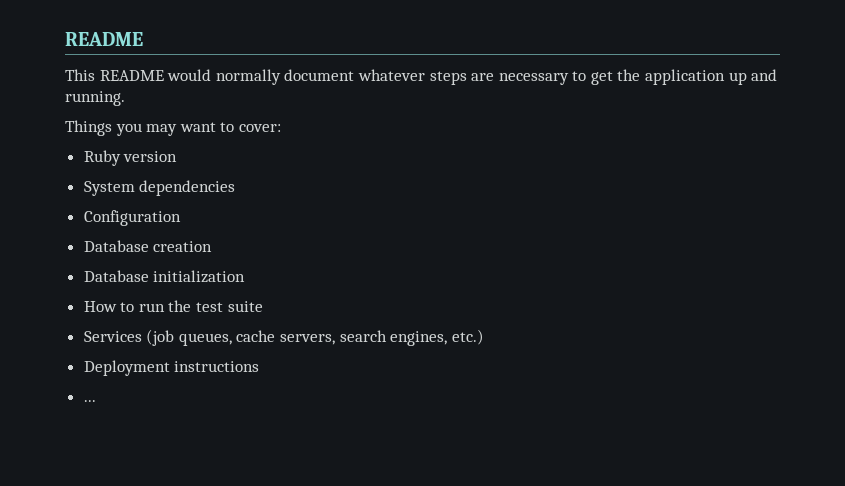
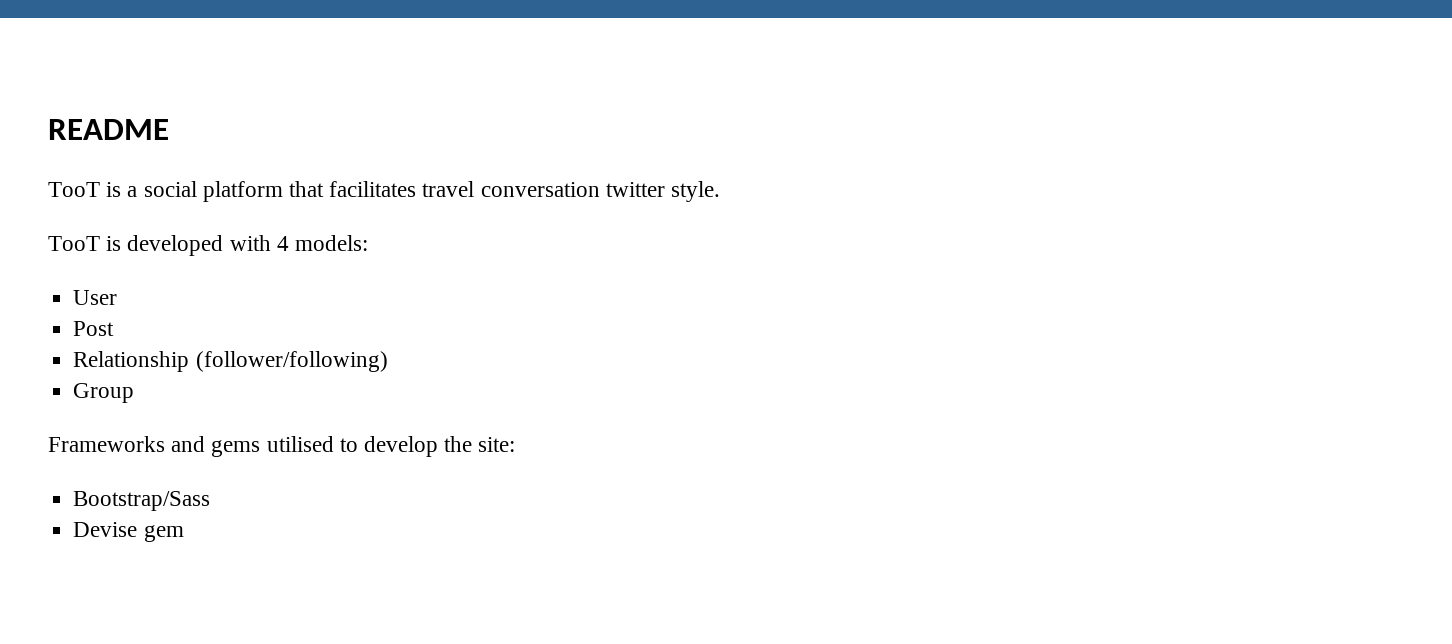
[65,69,778,85] [65,91,125,106] [65,120,281,136] [83,150,178,166] [83,180,236,196] [83,210,181,226] [83,240,213,252] [83,270,246,283] [83,300,263,312] [83,329,484,346] [83,360,260,376] [83,400,96,402] This README would normally document whatever steps are necessary to get the application up and running. // Things you may want to cover: // Ruby version // System dependencies // Configuration // Database creation // Database initialization // How to run the test suite // Services (job queues, cache servers, search engines, etc.) // Deployment instructions // ... -> [48,181,721,202] [48,235,369,256] [73,290,118,305] [73,321,115,336] [73,351,388,372] [73,383,135,403] [48,436,516,457] [73,491,211,511] [73,522,184,542] TooT is a social platform that facilitates travel conversation twitter style. // TooT is developed with 4 models: // User // Post // Relationship (follower/following) // Group // Frameworks and gems utilised to develop the site: // Bootstrap/Sass // Devise gem

